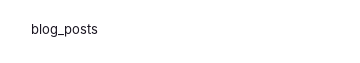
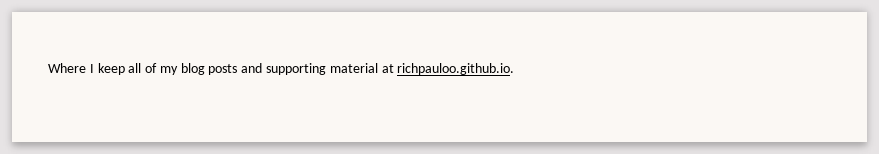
[31,24,98,37] blog_posts -> [48,63,515,75] Where I keep all of my blog posts and supporting material at richpauloo.github.io.

